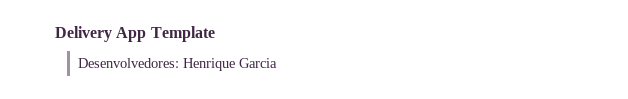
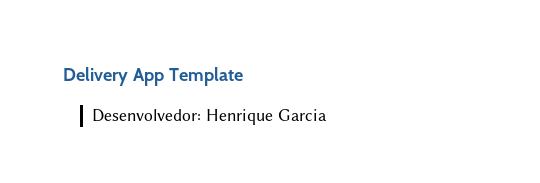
[77,58,179,68] Desenvolvedores: -> [92,109,202,122] Desenvolvedor:

